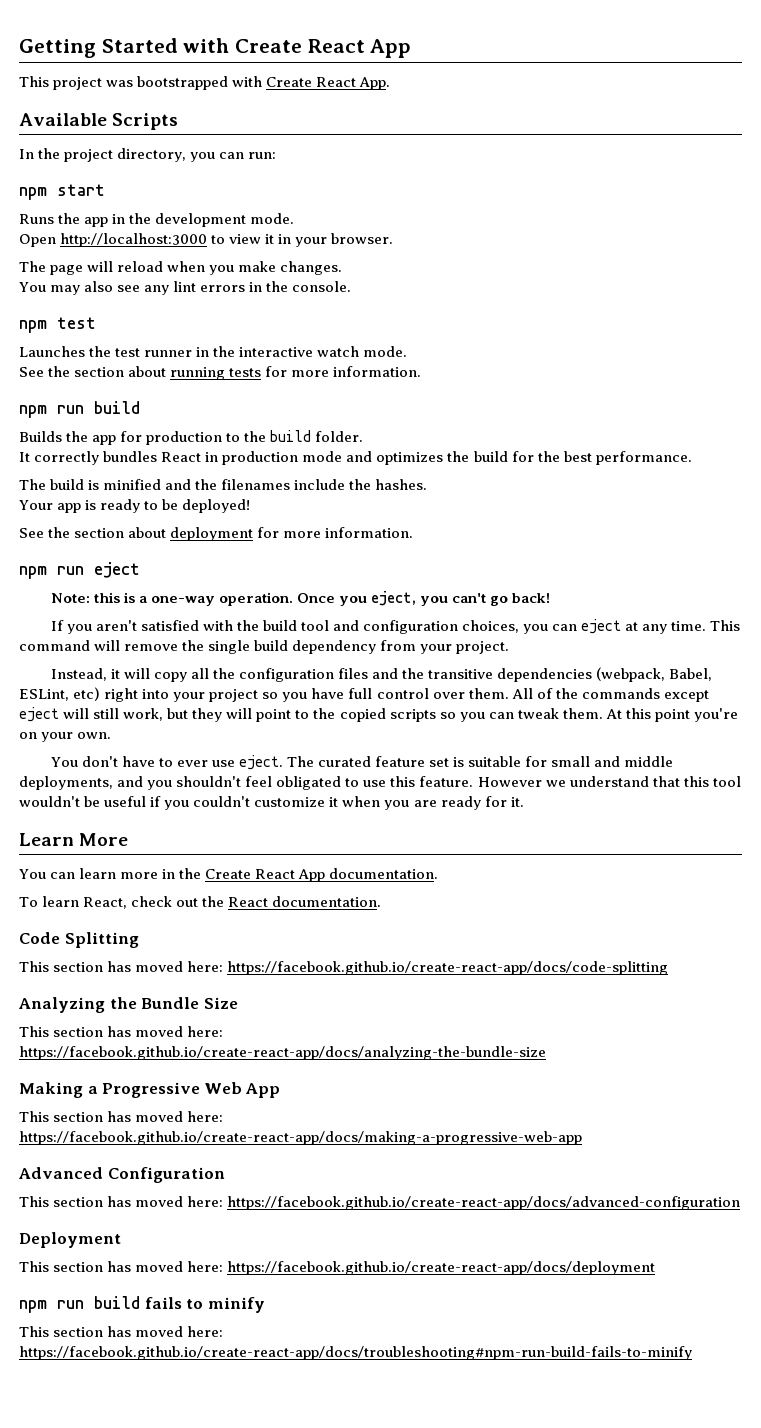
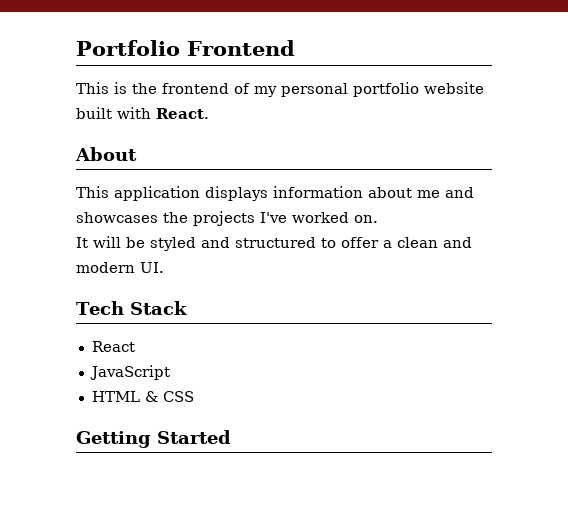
[19,38,412,58] [19,76,391,90] [19,113,179,130] [19,148,277,162] [19,184,105,200] [19,213,295,227] [19,233,394,247] [19,261,343,275] [19,281,352,295] [19,317,96,333] [19,346,408,357] [19,366,422,380] [19,401,140,418] [19,430,364,445] [19,451,692,465] [19,479,428,490] [19,499,251,513] [19,527,414,541] [19,562,140,579] [50,591,551,606] [50,619,741,634] [19,640,510,654] [50,667,713,682] [19,687,709,702] [19,707,738,722] [19,732,112,742] [50,755,674,770] [19,776,741,790] [19,796,524,810] [19,833,129,846] [19,868,439,882] [19,896,382,909] [19,932,139,948] [19,961,669,975] [18,997,238,1013] [19,1026,224,1037] [19,1046,546,1060] [19,1082,281,1098] [19,1111,224,1122] [19,1131,582,1145] [18,1167,225,1183] [19,1196,741,1210] [19,1232,121,1248] [19,1261,656,1275] [19,1296,265,1313] [19,1326,224,1337] [19,1346,692,1360] Getting Started with Create React App // This project was bootstrapped with Create React App. // Available Scripts // In the project directory, you can run: // npm start // Runs the app in the development mode. // Open http://localhost:3000 to view it in your browser. // The page will reload when you make changes. // You may also see any lint errors in the console. // npm test // Launches the test runner in the interactive watch mode. // See the section about running tests for more information. // npm run build // Builds the app for production to the build folder. // It correctly bundles React in production mode and optimizes the build for the best performance. // The build is minified and the filenames include the hashes. // Your app is ready to be deployed! // See the section about deployment for more information. // npm run eject // Note: this is a one-way operation. Once you eject, you can't go back! // If you aren't satisfied with the build tool and configuration choices, you can eject at any time. This command will remove the single build dependency from your project. // Instead, it will copy all the configuration files and the transitive dependencies (webpack, Babel, ESLint, etc) right into your project so you have full control over them. All of the commands except eject will still work, but they will point to the copied scripts so you can tweak them. At this point you're on your own. // You don't have to ever use eject. The curated feature set is suitable for small and middle deployments, and you shouldn't feel obligated to use this feature. However we understand that this tool wouldn't be useful if you couldn't customize it when you are ready for it. // Learn More // You can learn more in the Create React App documentation. // To learn React, check out the React documentation. // Code Splitting // This section has moved here: https://facebook.github.io/create-react-app/docs/code-splitting // Analyzing the Bundle Size // This section has moved here: https://facebook.github.io/create-react-app/docs/analyzing-the-bundle-size // Making a Progressive Web App // This section has moved here: https://facebook.github.io/create-react-app/docs/making-a-progressive-web-app // Advanced Configuration // This section has moved here: https://facebook.github.io/create-react-app/docs/advanced-configuration // Deployment // This section has moved here: https://facebook.github.io/create-react-app/docs/deployment // npm run build fails to minify // This section has moved here: https://facebook.github.io/create-react-app/docs/troubleshooting#npm-run-build-fails-to-minify -> [76,40,295,56] [76,82,484,97] [76,107,209,119] [75,147,137,161] [76,186,474,201] [76,211,378,226] [76,236,472,251] [76,262,164,273] [76,301,187,315] [91,341,135,352] [89,365,170,380] [91,391,194,402] [76,430,231,448] Portfolio Frontend // This is the frontend of my personal portfolio website built with React. // About // This application displays information about me and showcases the projects I've worked on. // It will be styled and structured to offer a clean and modern UI. // Tech Stack // React // JavaScript // HTML & CSS // Getting Started

